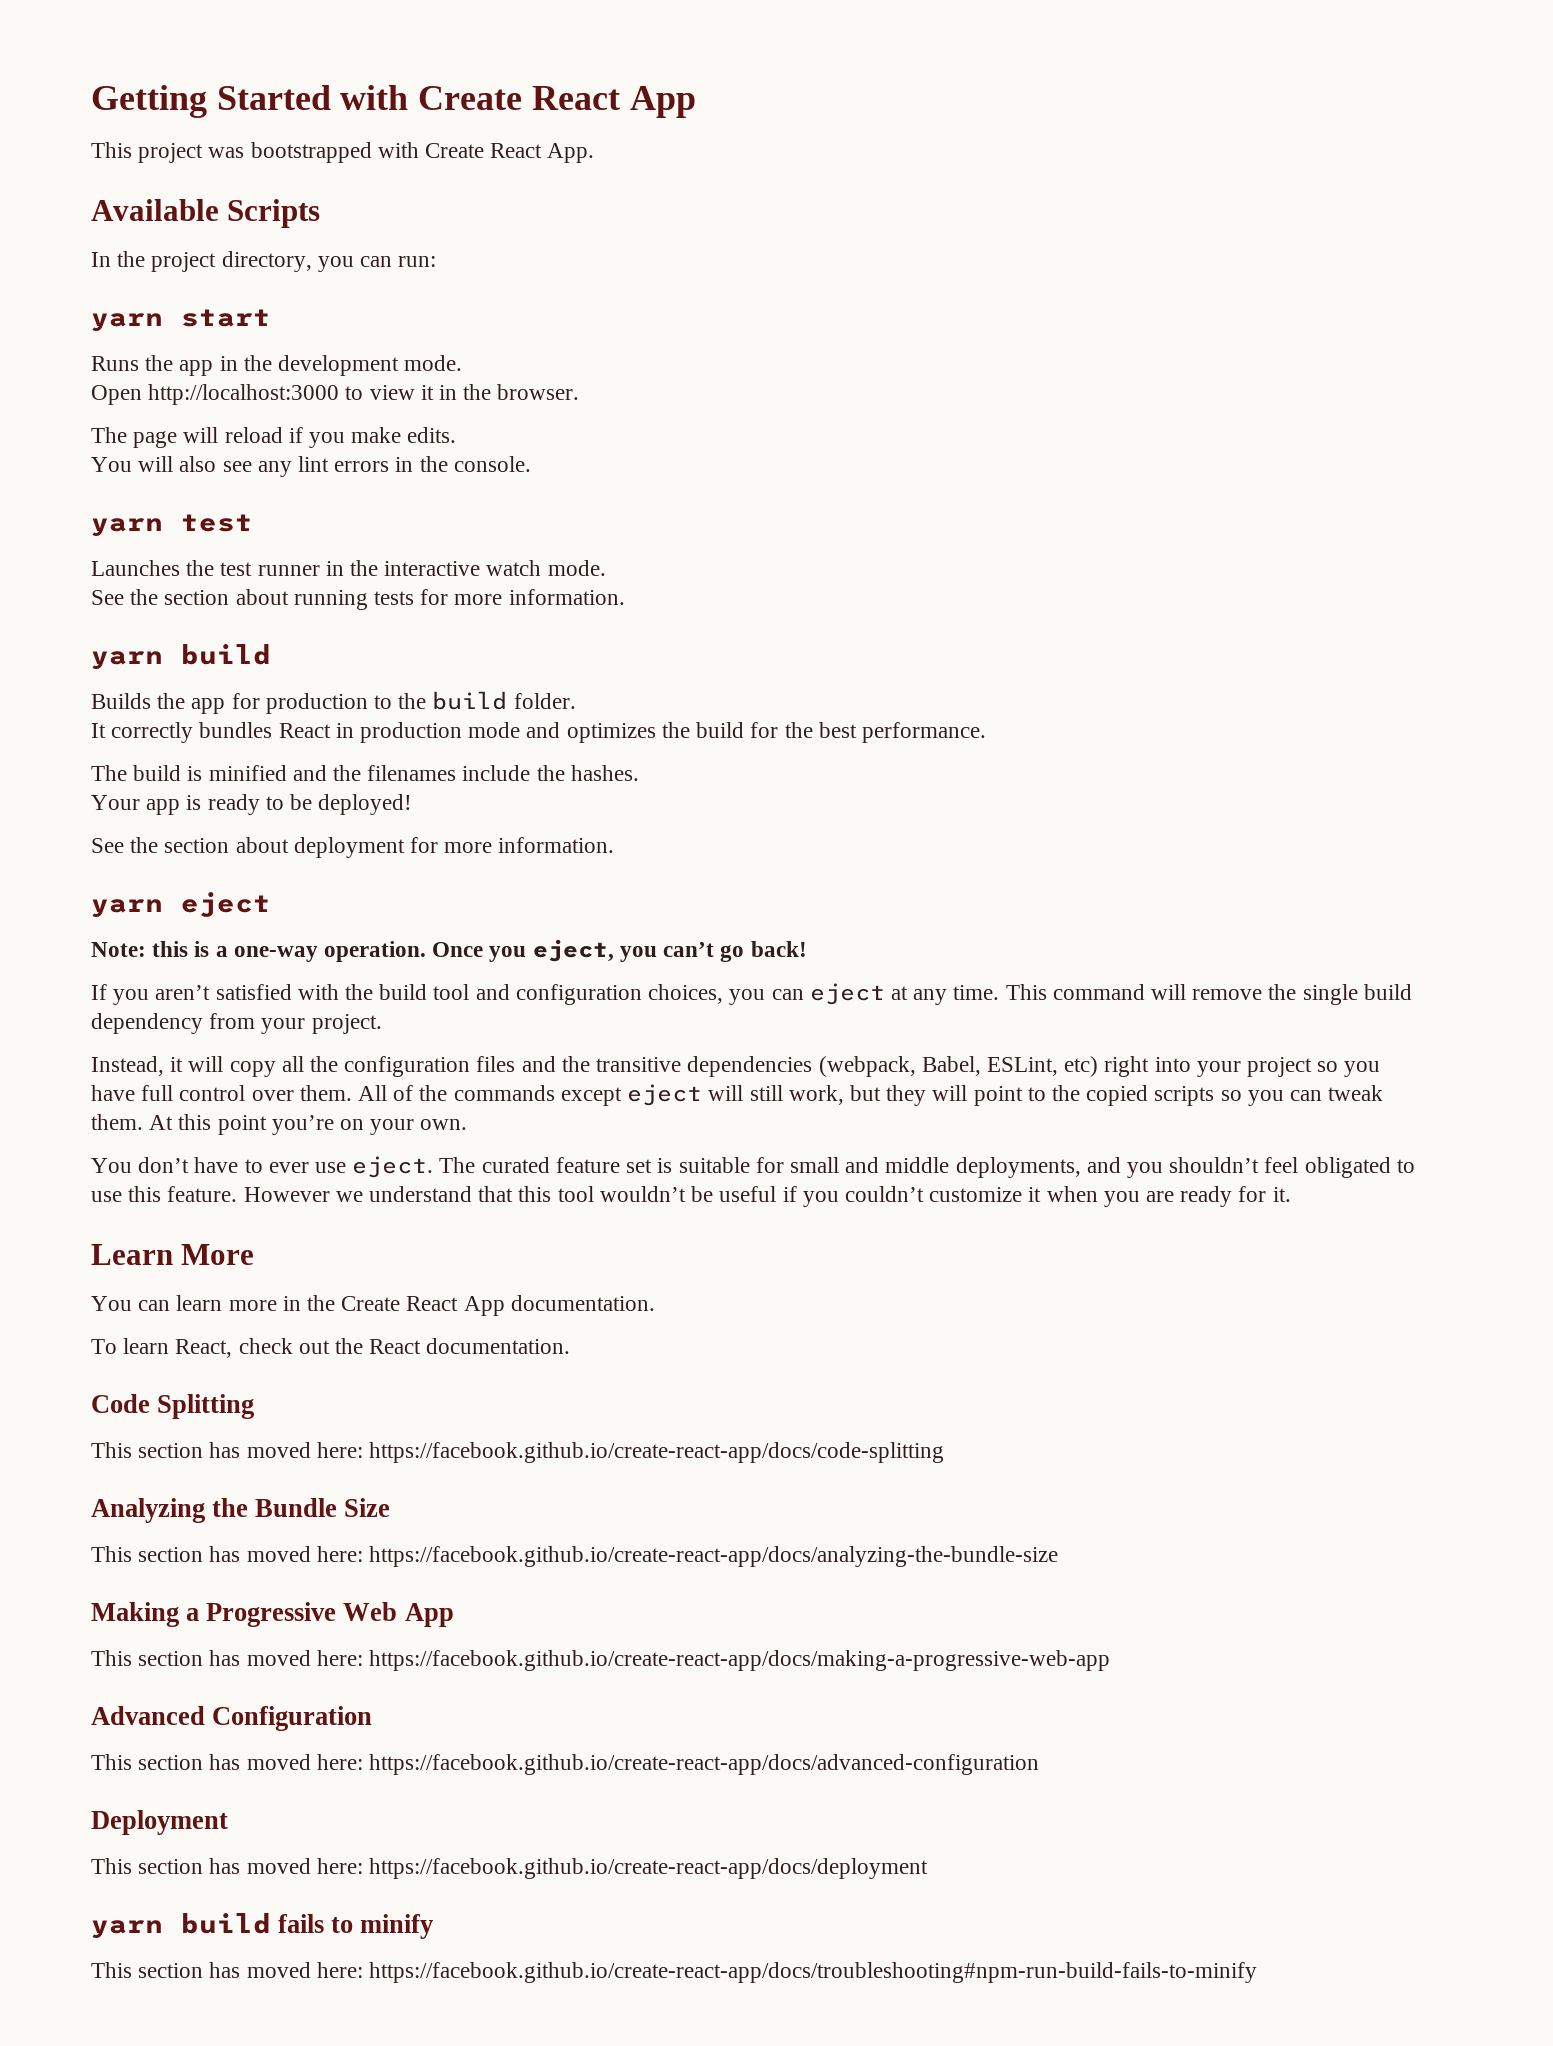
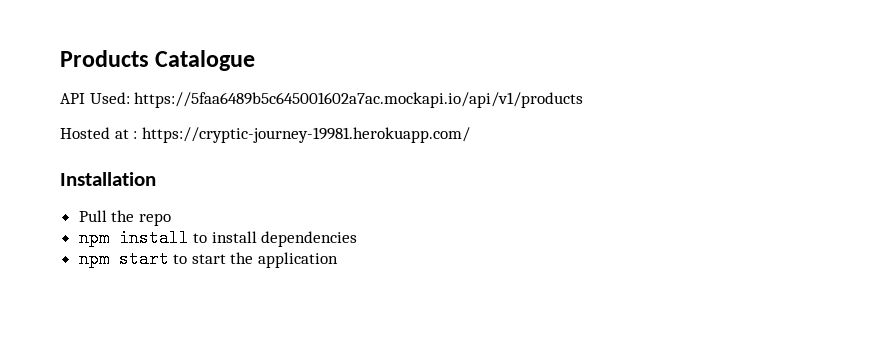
[91,85,696,118] [91,142,595,163] [91,199,321,228] [91,251,437,272] [91,309,271,332] [91,355,463,376] [91,384,580,405] [91,427,457,448] [91,456,531,477] [91,514,253,537] [91,560,606,576] [91,589,625,610] [91,644,271,670] [91,691,576,714] [91,722,986,743] [91,765,639,781] [91,794,413,815] [91,837,615,858] [91,892,271,918] [91,939,807,962] [91,983,1412,1005] [91,1013,382,1034] [91,1056,1381,1077] [91,1084,1384,1106] [91,1114,468,1135] [91,1156,1415,1178] [91,1186,1291,1207] [91,1244,255,1265] [91,1295,655,1316] [91,1338,571,1358] [91,1394,255,1419] [91,1442,945,1463] [91,1498,391,1523] [91,1546,1059,1567] [91,1602,454,1627] [91,1650,1111,1671] [91,1706,373,1731] [91,1754,1040,1775] [91,1810,228,1835] [91,1858,929,1879] [91,1913,434,1939] [91,1962,1258,1983] Getting Started with Create React App // This project was bootstrapped with Create React App. // Available Scripts // In the project directory, you can run: // yarn start // Runs the app in the development mode. // Open http://localhost:3000 to view it in the browser. // The page will reload if you make edits. // You will also see any lint errors in the console. // yarn test // Launches the test runner in the interactive watch mode. // See the section about running tests for more information. // yarn build // Builds the app for production to the build folder. // It correctly bundles React in production mode and optimizes the build for the best performance. // The build is minified and the filenames include the hashes. // Your app is ready to be deployed! // See the section about deployment for more information. // yarn eject // Note: this is a one-way operation. Once you eject, you can’t go back! // If you aren’t satisfied with the build tool and configuration choices, you can eject at any time. This command will remove the single build dependency from your project. // Instead, it will copy all the configuration files and the transitive dependencies (webpack, Babel, ESLint, etc) right into your project so you have full control over them. All of the commands except eject will still work, but they will point to the copied scripts so you can tweak them. At this point you’re on your own. // You don’t have to ever use eject. The curated feature set is suitable for small and middle deployments, and you shouldn’t feel obligated to use this feature. However we understand that this tool wouldn’t be useful if you couldn’t customize it when you are ready for it. // Learn More // You can learn more in the Create React App documentation. // To learn React, check out the React documentation. // Code Splitting // This section has moved here: https://facebook.github.io/create-react-app/docs/code-splitting // Analyzing the Bundle Size // This section has moved here: https://facebook.github.io/create-react-app/docs/analyzing-the-bundle-size // Making a Progressive Web App // This section has moved here: https://facebook.github.io/create-react-app/docs/making-a-progressive-web-app // Advanced Configuration // This section has moved here: https://facebook.github.io/create-react-app/docs/advanced-configuration // Deployment // This section has moved here: https://facebook.github.io/create-react-app/docs/deployment // yarn build fails to minify // This section has moved here: https://facebook.github.io/create-react-app/docs/troubleshooting#npm-run-build-fails-to-minify -> [60,50,256,71] [60,92,584,108] [60,127,470,143] [60,172,156,186] [78,210,171,226] [78,229,358,247] [78,250,339,268] Products Catalogue // API Used: https://5faa6489b5c645001602a7ac.mockapi.io/api/v1/products // Hosted at : https://cryptic-journey-19981.herokuapp.com/ // Installation // Pull the repo // npm install to install dependencies // npm start to start the application

